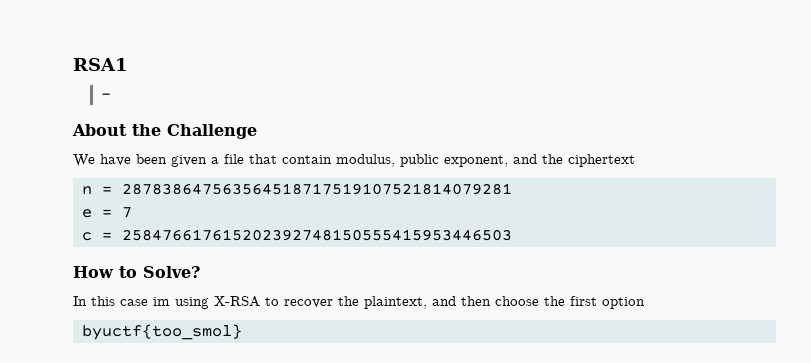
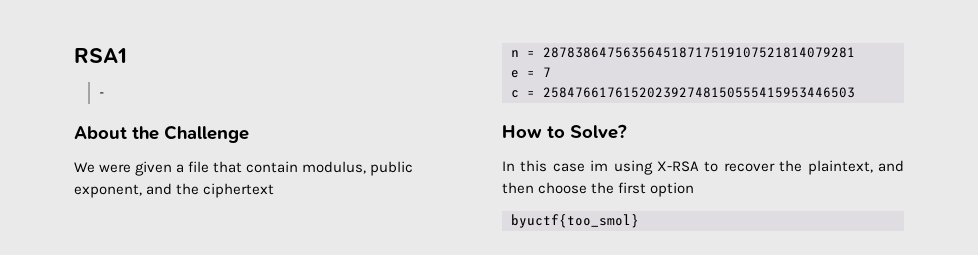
[100,154,167,166] have been -> [99,164,132,173] were

